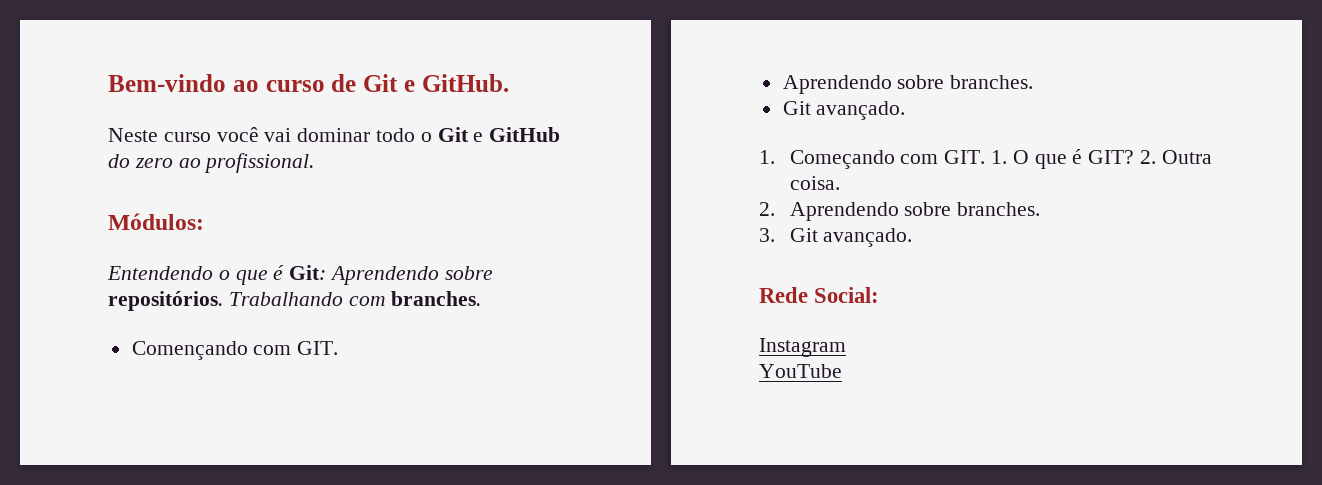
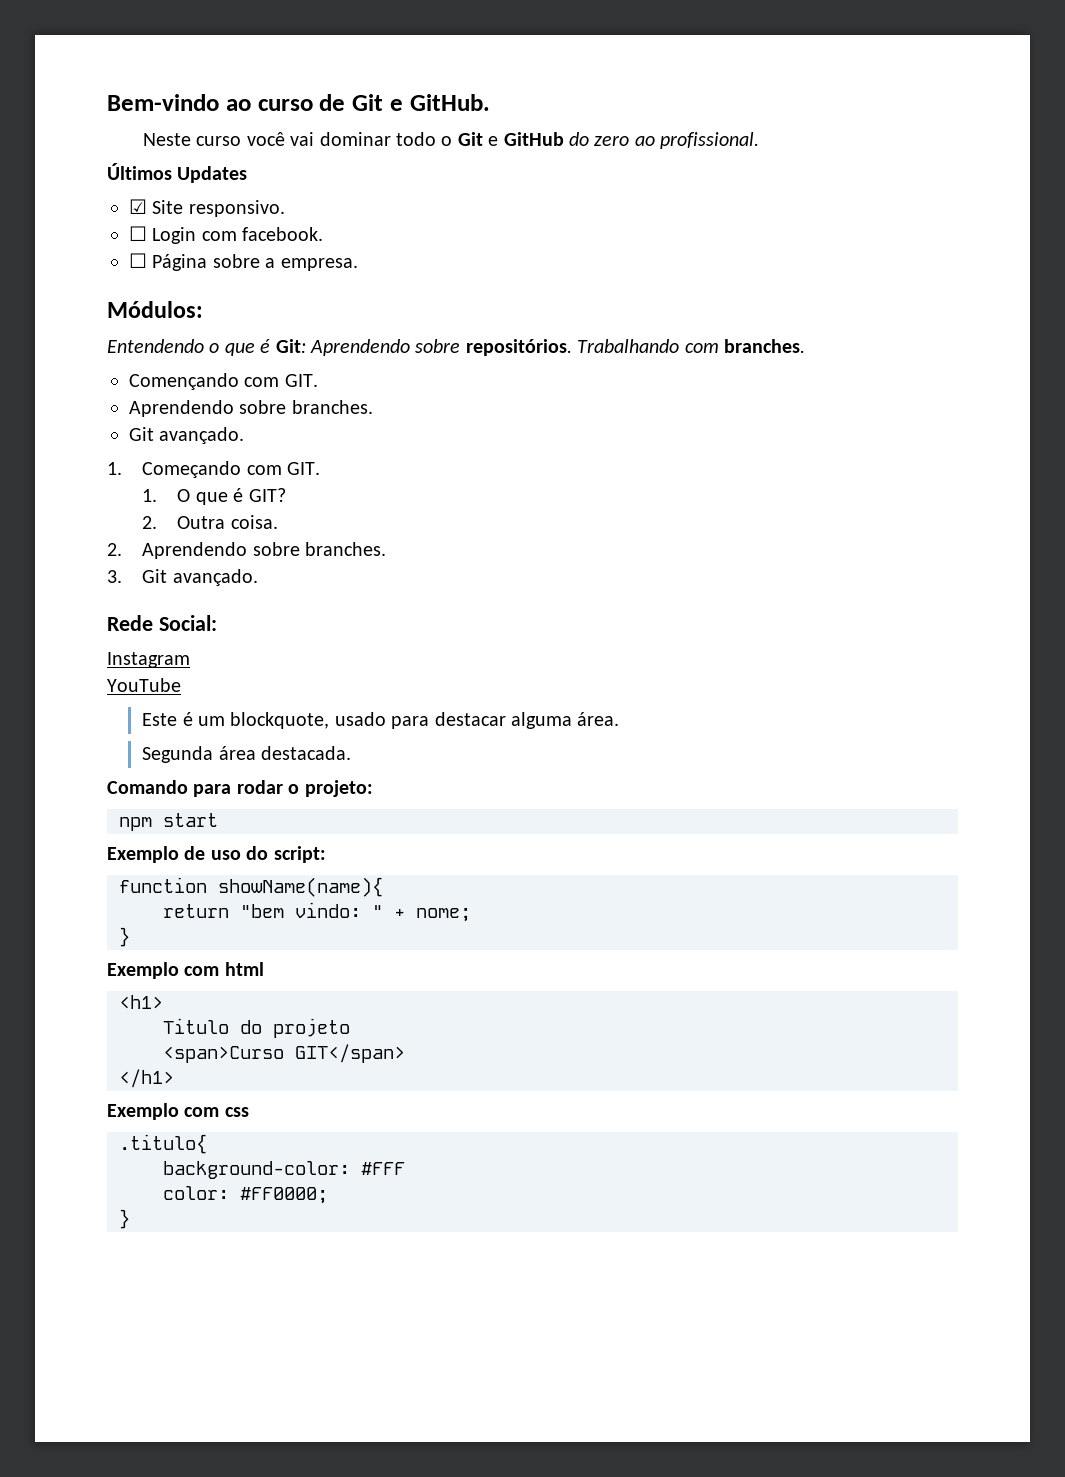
(315, 163) none -> [107,163,248,183] [129,199,285,217] [129,226,324,244] [129,253,358,271] // Últimos Updates // ☑ Site responsivo. // ☐ Login com facebook. // ☐ Página sobre a empresa.
(986, 157) none -> (321, 468) //
(1135, 157) none -> (286, 495) //
(842, 371) none -> [142,712,620,729] [142,746,352,763] [107,780,373,797] [119,813,218,831] [107,846,326,863] [119,877,383,897] [163,902,471,922] [119,927,130,947] [107,962,264,979] [119,995,163,1009] [163,1018,350,1038] [163,1044,405,1063] [119,1069,174,1088] [107,1103,249,1120] [119,1134,207,1154] [163,1161,405,1179] [163,1186,328,1204] [119,1209,130,1229] // Este é um blockquote, usado para destacar alguma área. // Segunda área destacada. // Comando para rodar o projeto: // npm start // Exemplo de uso do script: // function showName(name){ // return "bem vindo: " + nome; // } // Exemplo com html // <h1> // Titulo do projeto // <span>Curso GIT</span> // </h1> // Exemplo com css // .titulo{ // background-color: #FFF // color: #FF0000; // }

